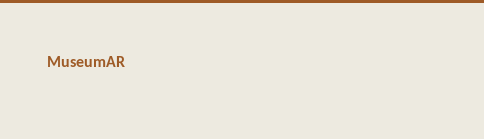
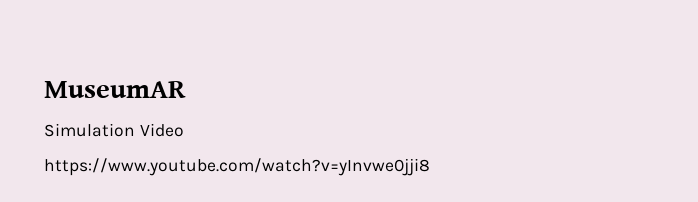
(125, 61) none -> [44,123,184,137] [44,158,430,176] // Simulation Video // https://www.youtube.com/watch?v=yInvwe0jji8

